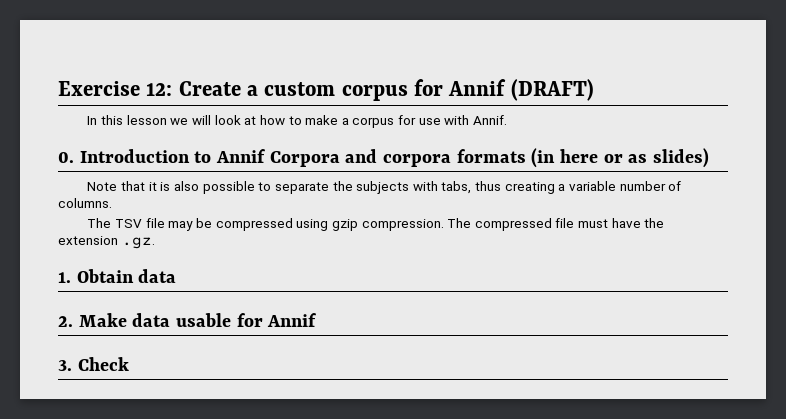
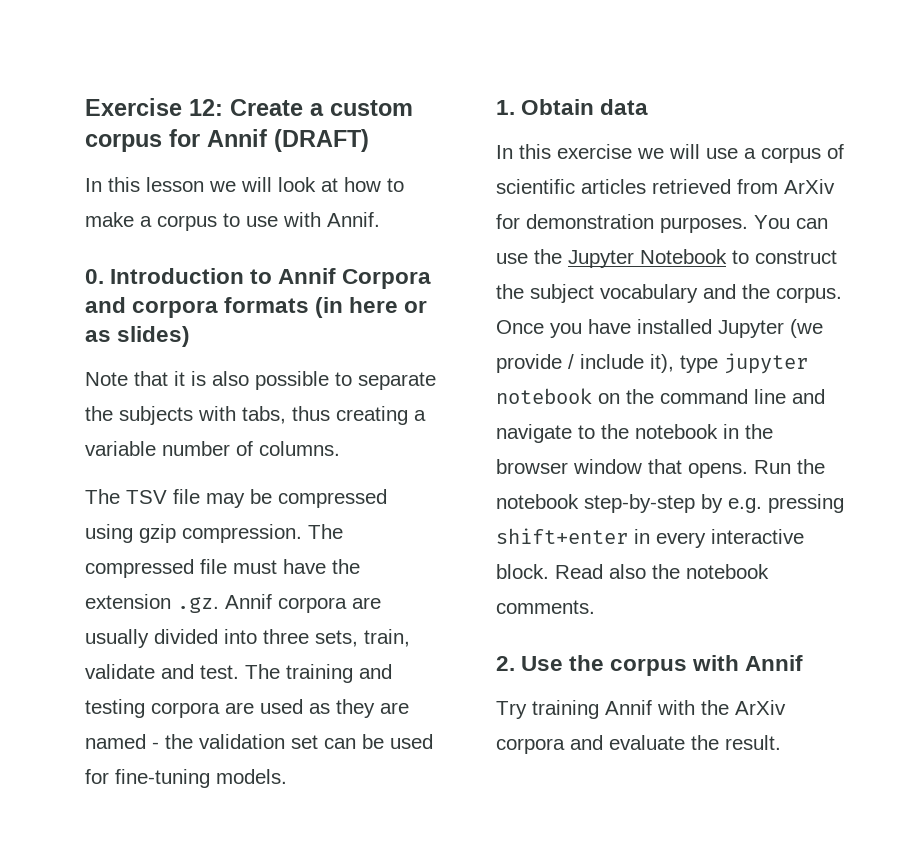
[398,115,417,125] for -> [223,213,240,227] to
[58,269,177,283] [58,313,318,327] [58,357,129,371] // 1. Obtain data // 2. Make data usable for Annif // 3. Check -> [225,594,381,613] [85,629,410,648] [85,664,392,683] [85,699,409,718] [85,734,433,749] [85,769,287,788] [496,99,649,115] [496,144,844,163] [496,179,835,194] [496,214,828,233] [496,249,837,268] [496,284,842,303] [496,319,823,338] [496,353,808,374] [496,388,825,404] [496,424,773,443] [496,459,825,478] [496,494,844,513] [496,528,804,548] [496,564,769,579] [496,600,595,614] [496,655,804,676] [496,700,786,719] [496,735,781,754] Annif corpora are usually divided into three sets, train, validate and test. The training and testing corpora are used as they are named - the validation set can be used for fine-tuning models. // 1. Obtain data // In this exercise we will use a corpus of scientific articles retrieved from ArXiv for demonstration purposes. You can use the Jupyter Notebook to construct the subject vocabulary and the corpus. Once you have installed Jupyter (we provide / include it), type jupyter notebook on the command line and navigate to the notebook in the browser window that opens. Run the notebook step-by-step by e.g. pressing shift+enter in every interactive block. Read also the notebook comments. // 2. Use the corpus with Annif // Try training Annif with the ArXiv corpora and evaluate the result.

